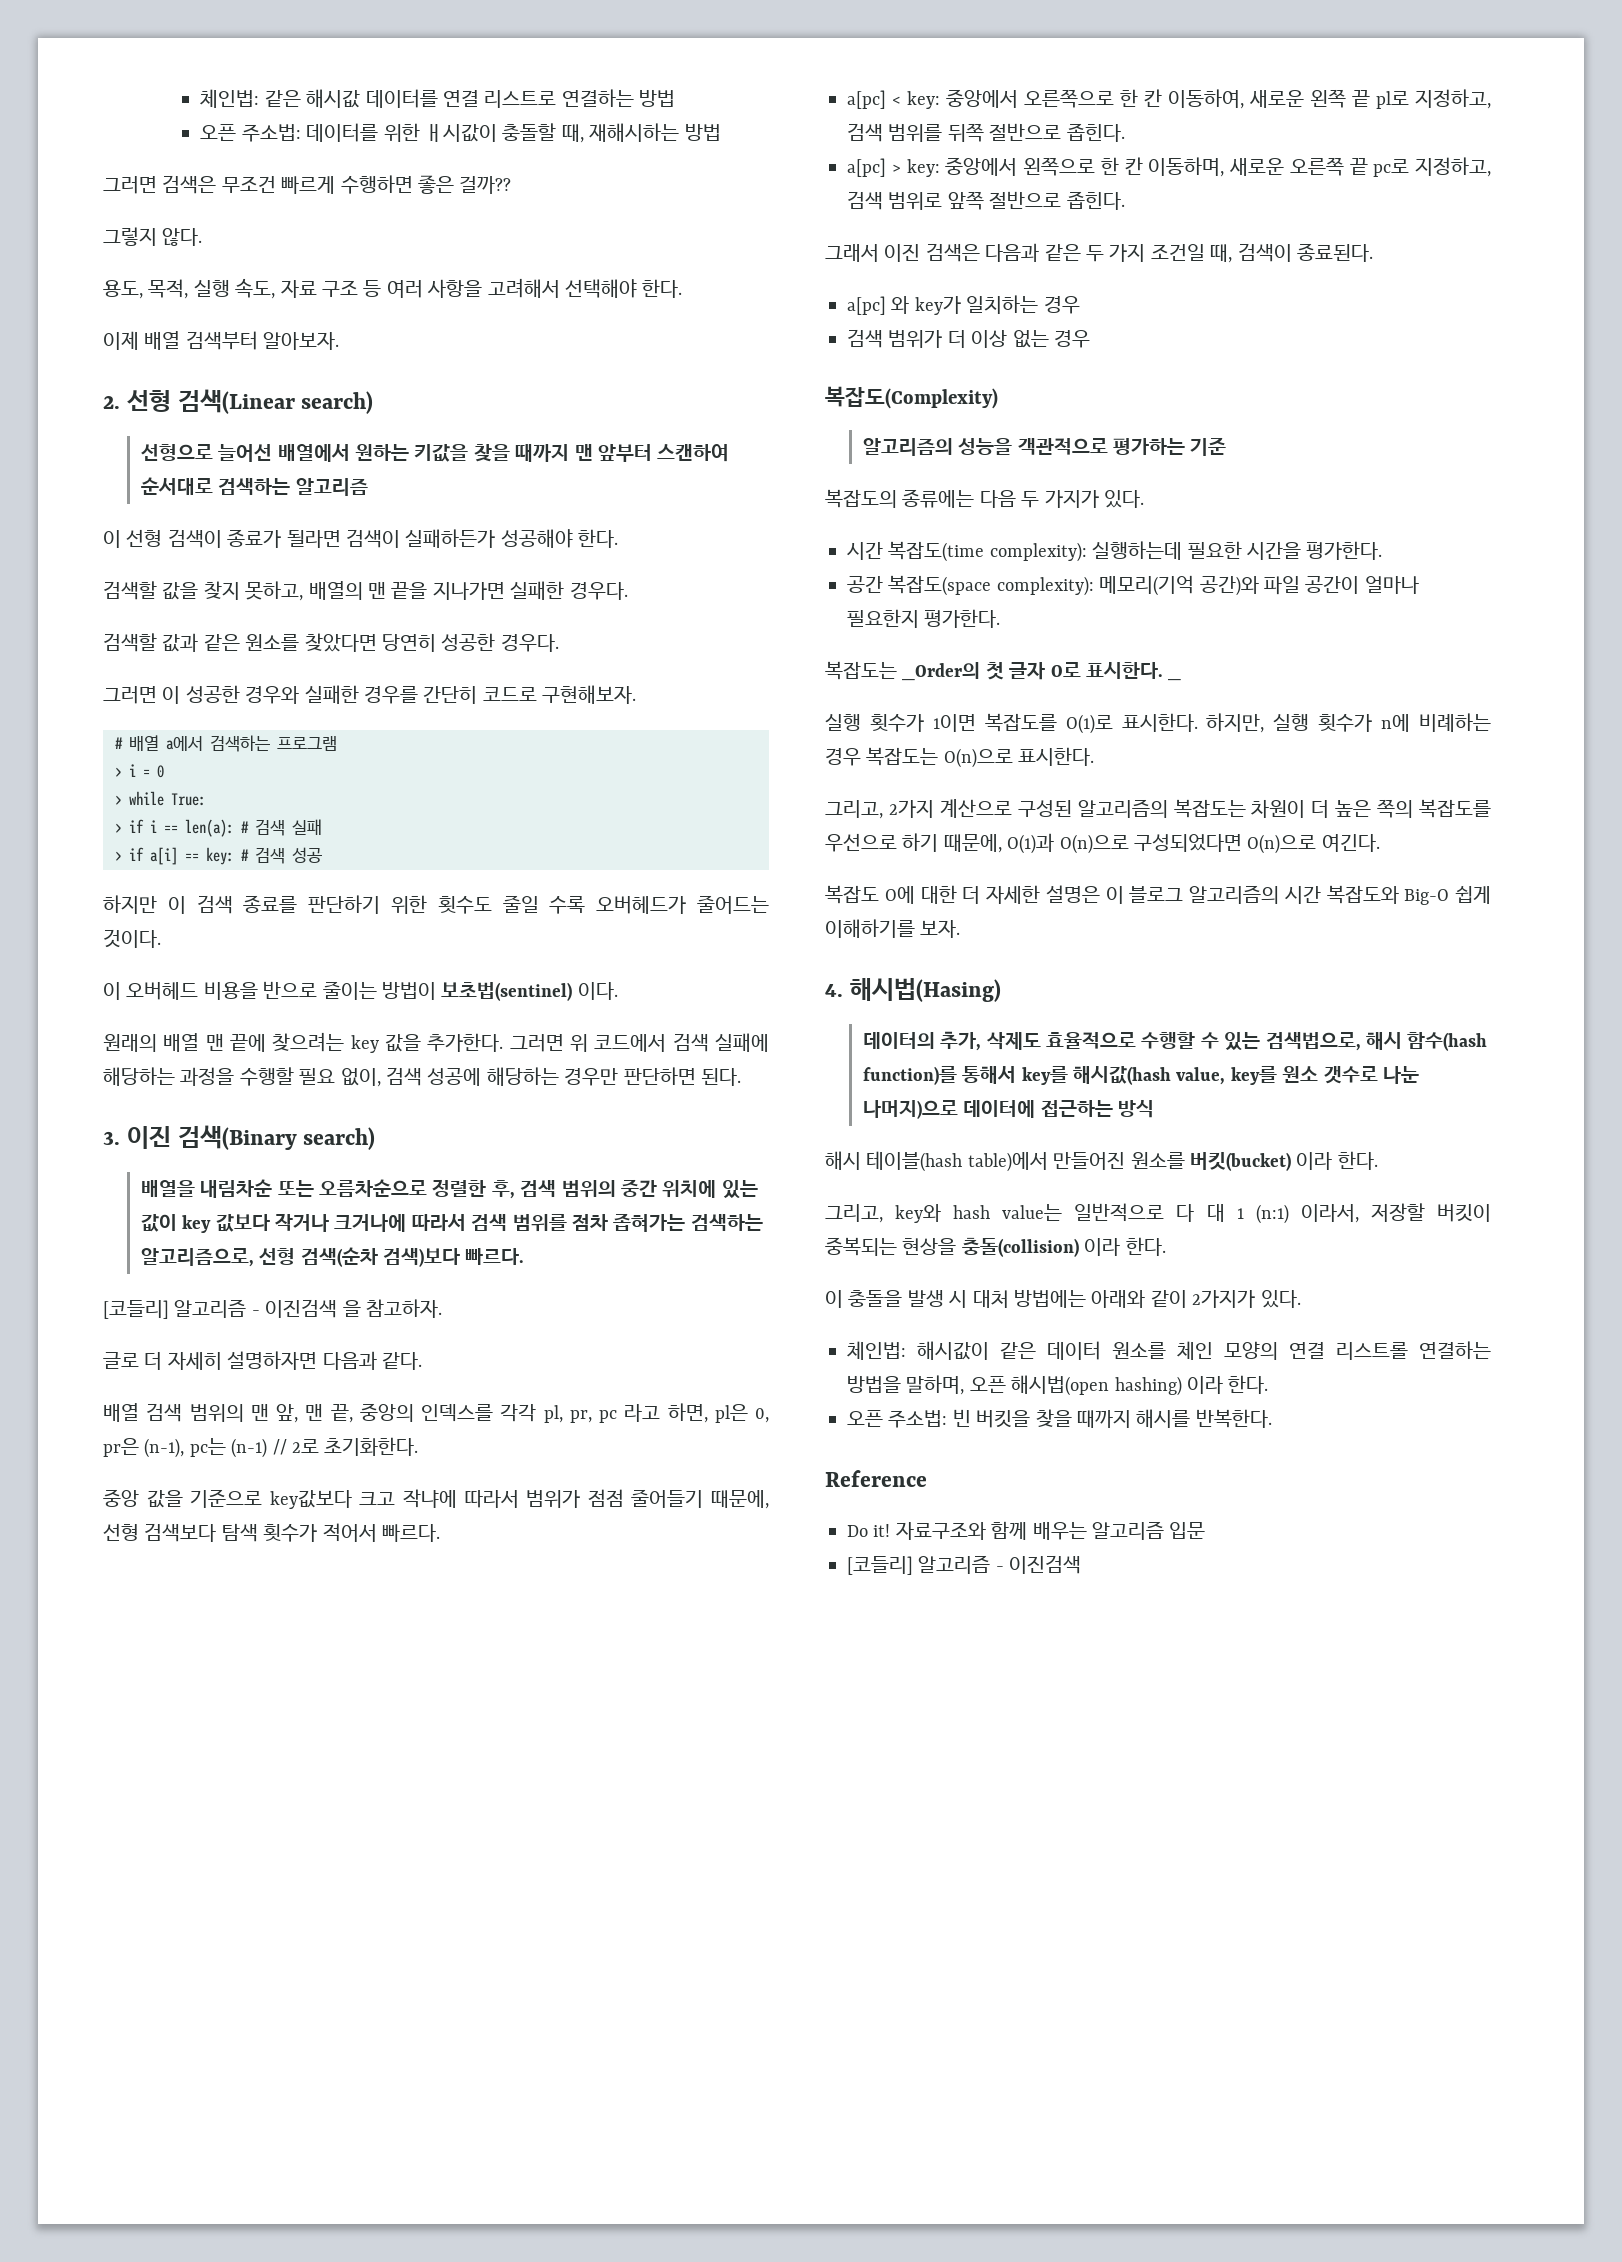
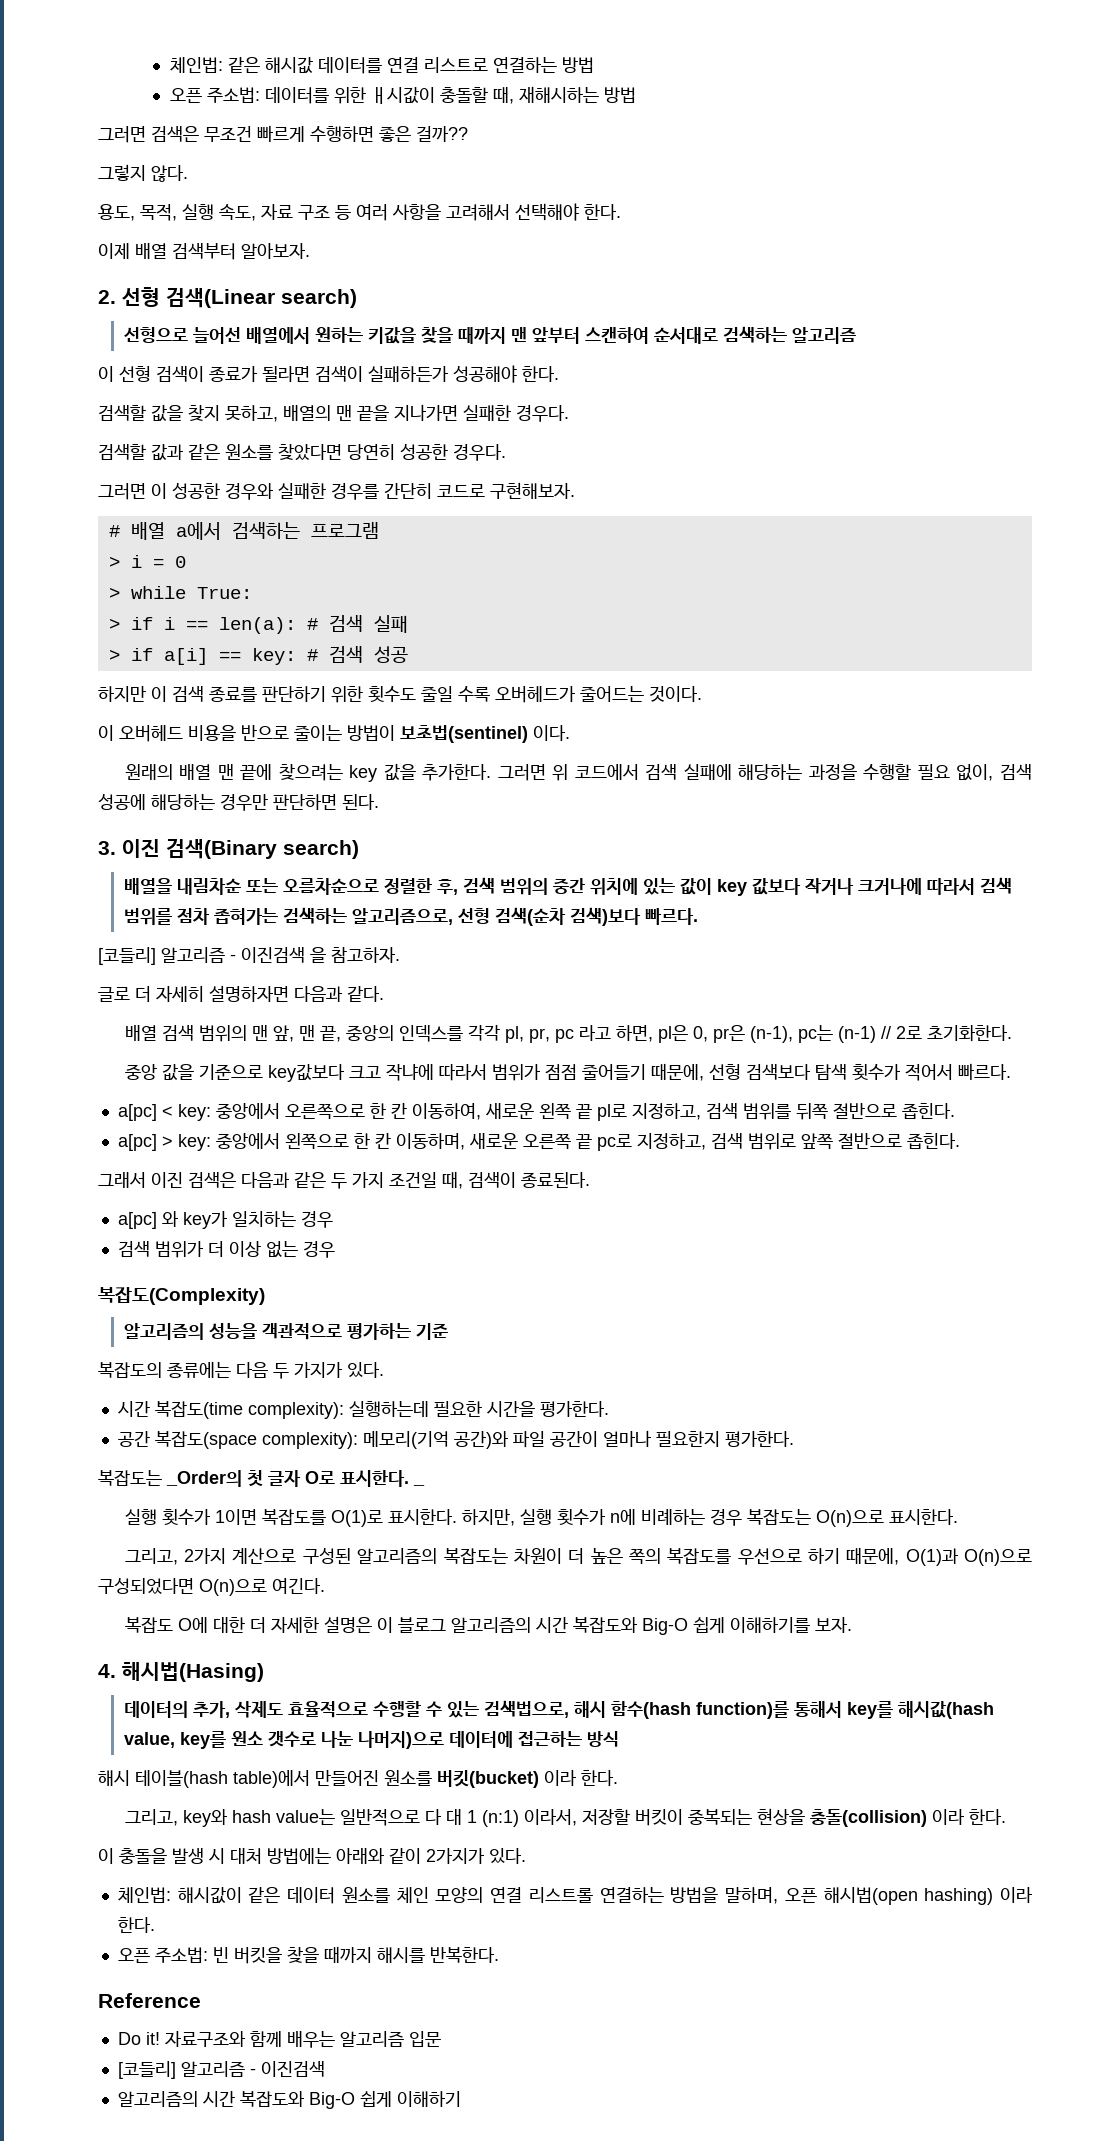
(1082, 1564) none -> [117,2091,461,2109] // 알고리즘의 시간 복잡도와 Big-O 쉽게 이해하기

